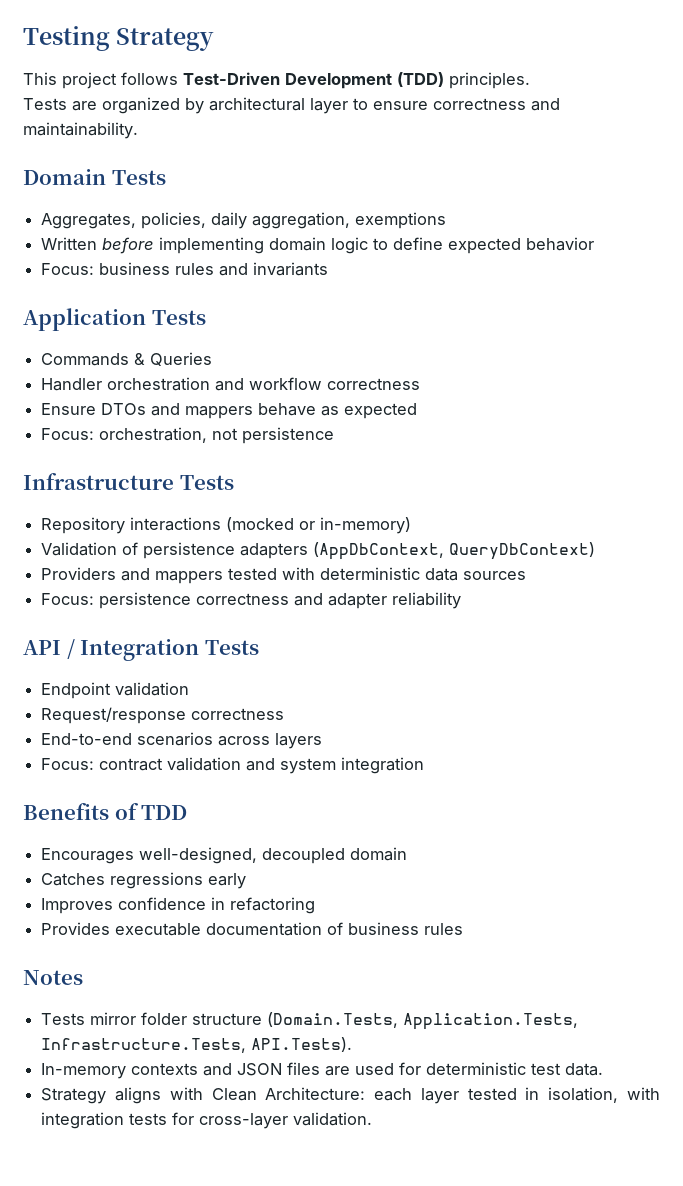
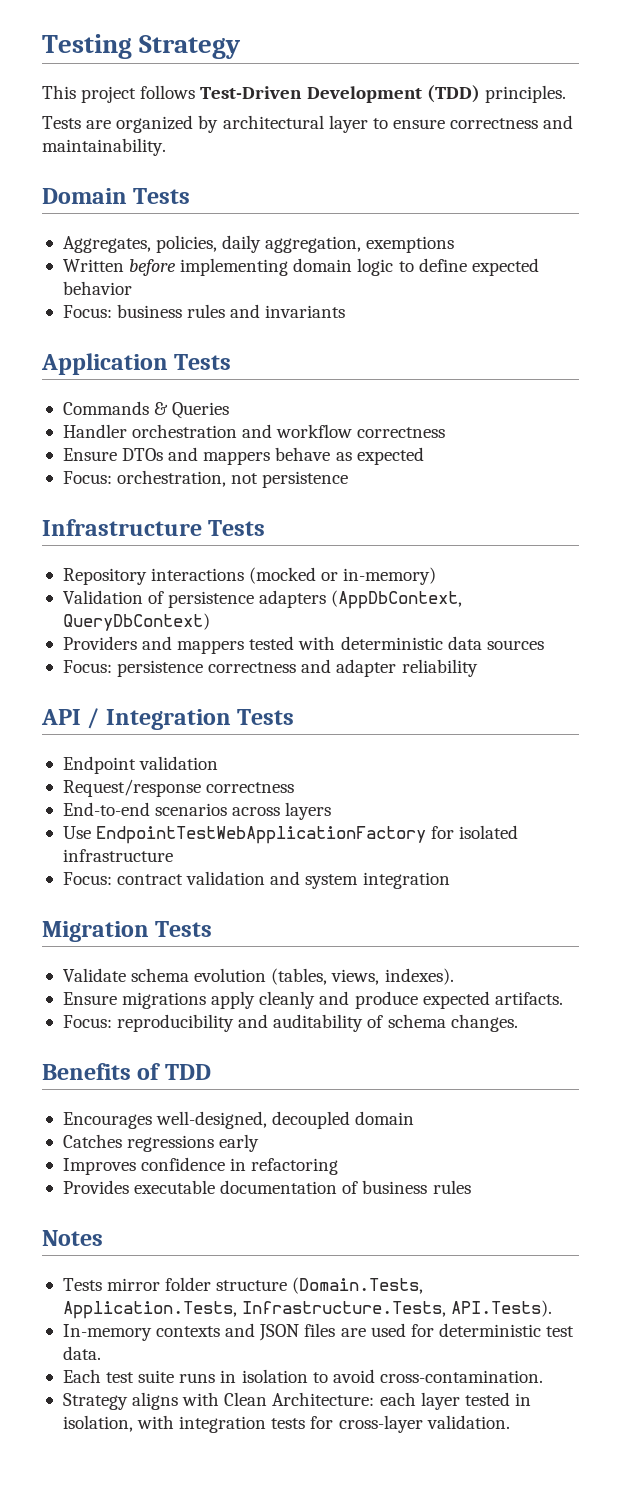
(323, 741) none -> [62,825,519,844] [62,849,173,862] // Use EndpointTestWebApplicationFactory for isolated infrastructure
(425, 765) none -> [42,921,213,942] [62,968,454,985] [62,991,563,1009] [62,1014,518,1032] // Migration Tests // Validate schema evolution (tables, views, indexes). // Ensure migrations apply cleanly and produce expected artifacts. // Focus: reproducibility and auditability of schema changes.
(604, 1069) none -> [62,1369,543,1383] // Each test suite runs in isolation to avoid cross-contamination.

